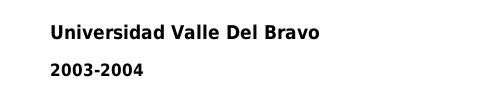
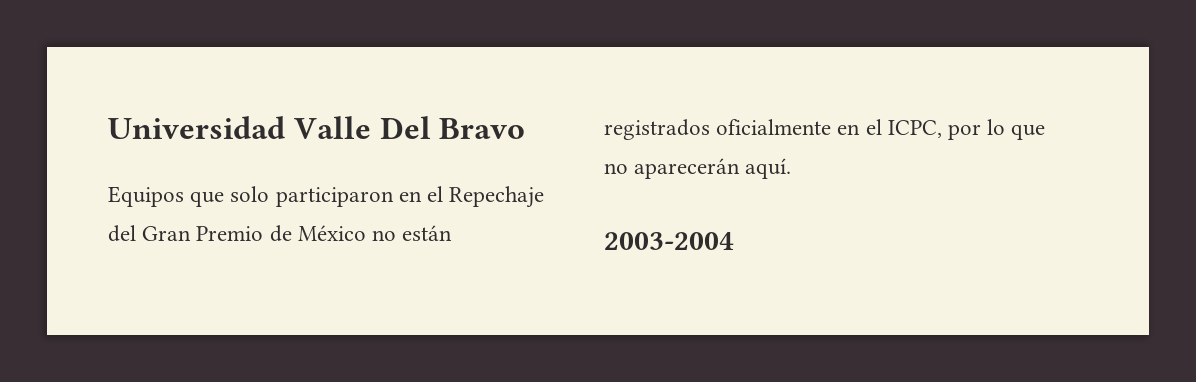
(320, 32) none -> [108,186,545,208] [108,225,453,242] [604,119,1046,140] [604,158,792,179] // Equipos que solo participaron en el Repechaje del Gran Premio de México no están registrados oficialmente en el ICPC, por lo que no aparecerán aquí.

